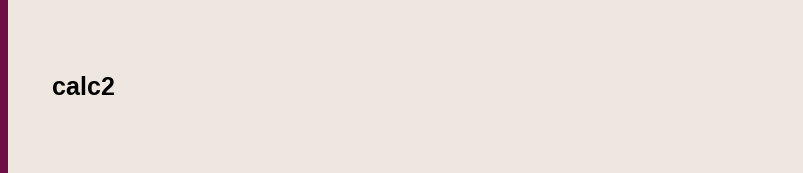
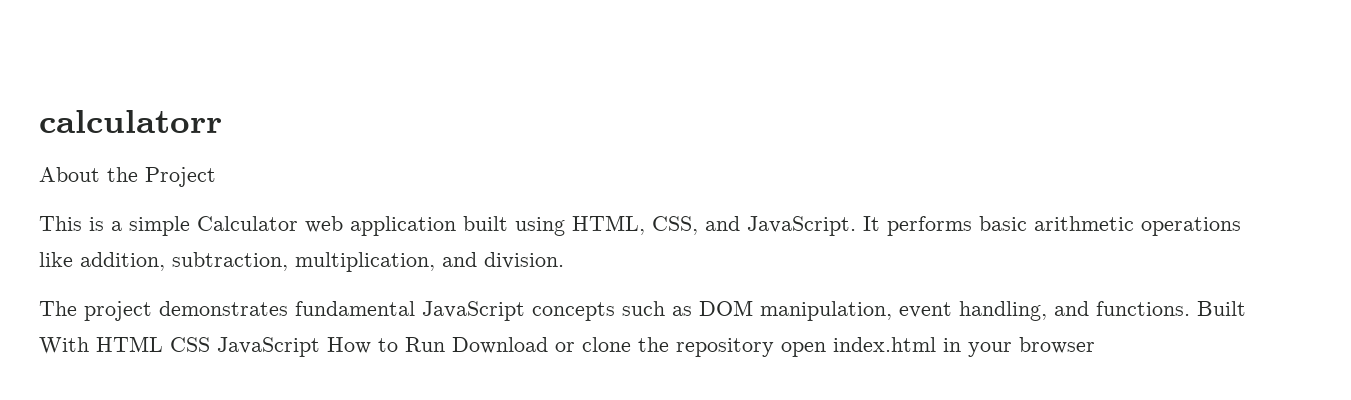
[52,76,115,95] calc2 -> [39,110,222,133] [39,167,216,187] [39,215,1241,236] [39,252,564,272] [39,300,1246,321] [39,336,1095,357] calculatorr // About the Project // This is a simple Calculator web application built using HTML, CSS, and JavaScript. It performs basic arithmetic operations like addition, subtraction, multiplication, and division. // The project demonstrates fundamental JavaScript concepts such as DOM manipulation, event handling, and functions. Built With HTML CSS JavaScript How to Run Download or clone the repository open index.html in your browser

